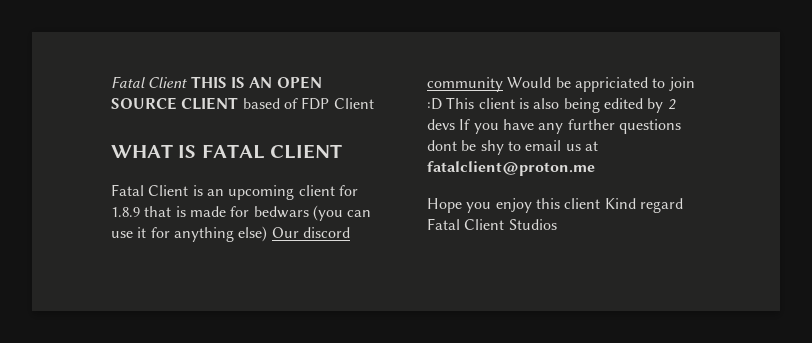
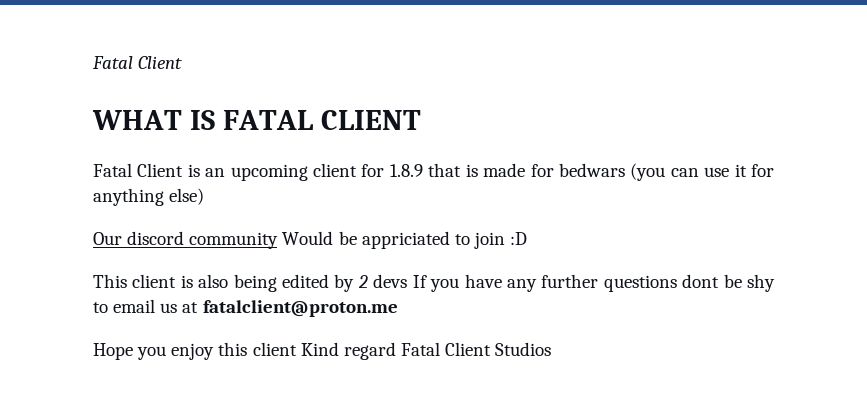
[111,76,322,89] [111,97,374,110] Fatal Client THIS IS AN OPEN SOURCE CLIENT based of FDP Client -> [92,56,183,69] Fatal Client
(268, 234) none -> (205, 196) //
(442, 104) none -> (528, 238) //

